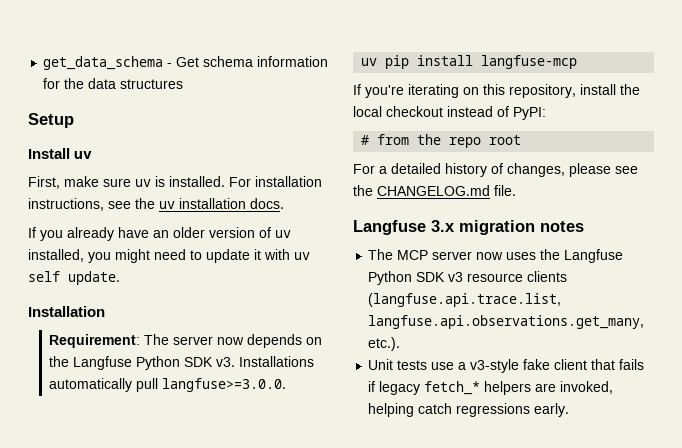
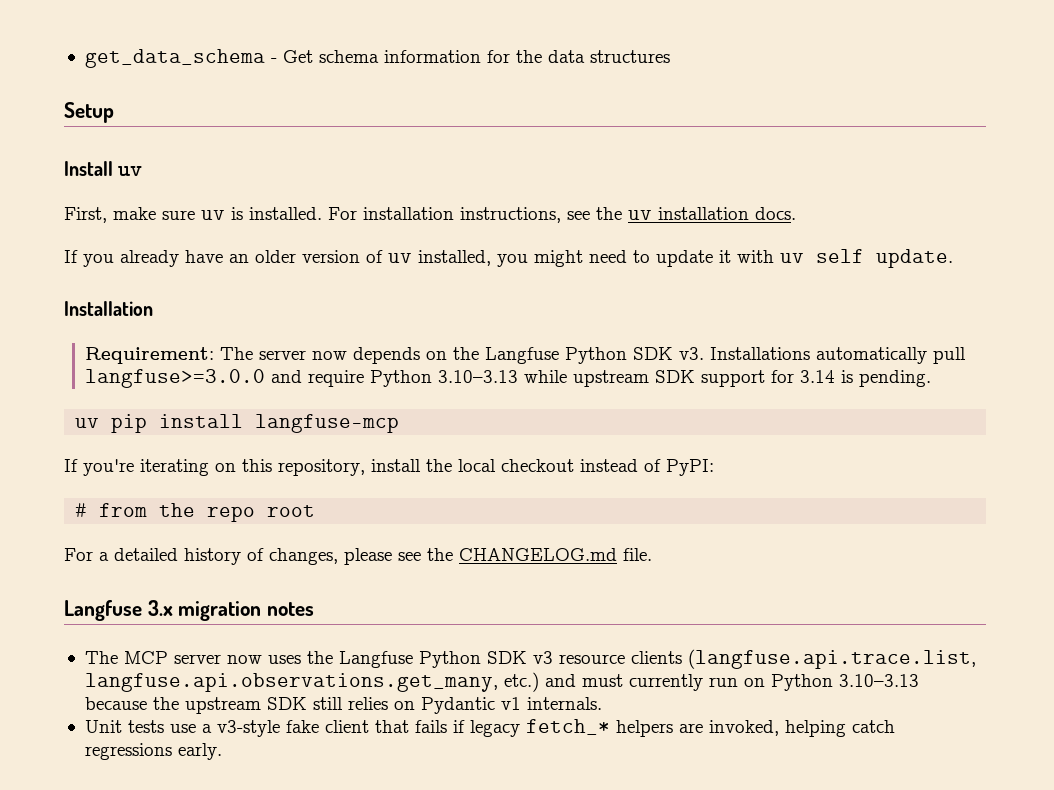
[162,378,287,392] langfuse>=3.0.0. -> [85,369,932,388] langfuse>=3.0.0 and require Python 3.10–3.13 while upstream SDK support for 3.14 is pending.
[368,337,401,351] etc.). -> [503,672,919,692] [84,697,602,714] etc.) and must currently run on Python 3.10–3.13 because the upstream SDK still relies on Pydantic v1 internals.

